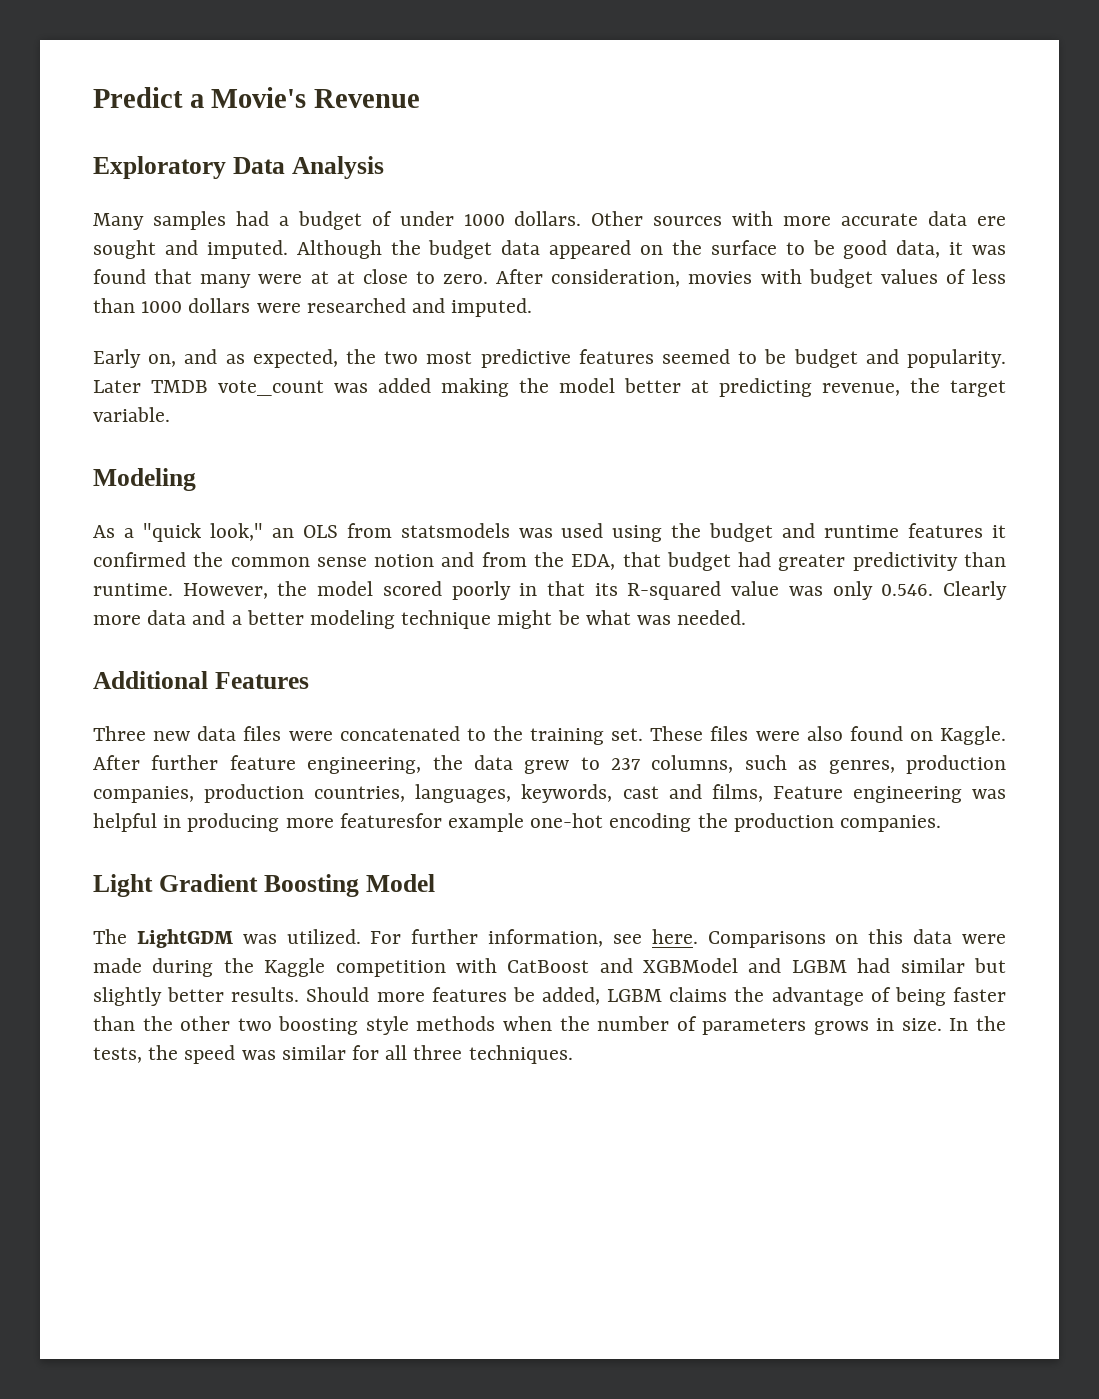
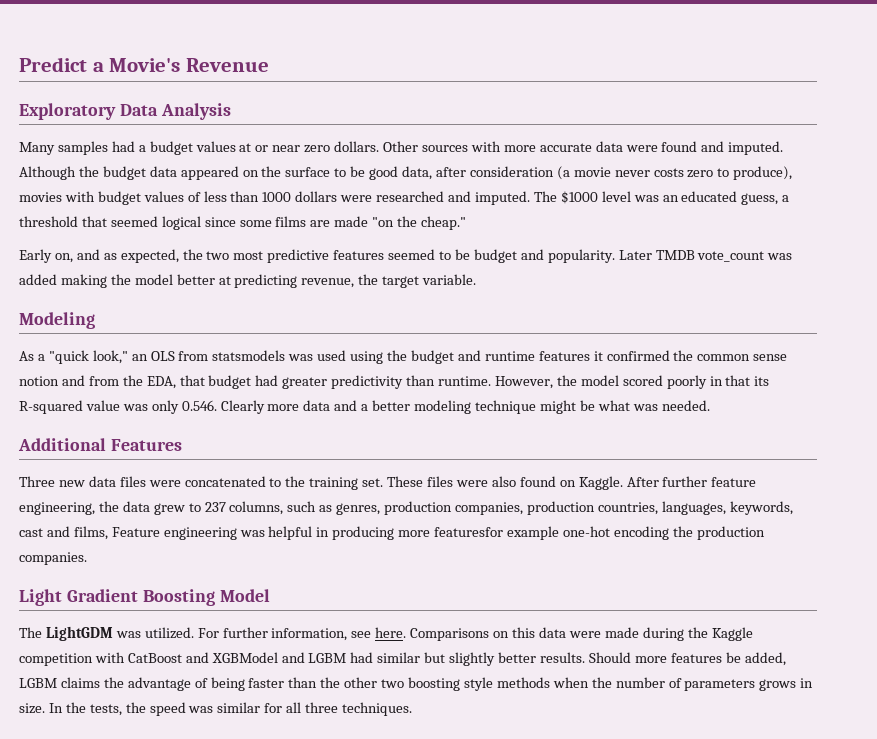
[371,211,505,226] of under 1000 -> [195,141,331,153] values at or near zero
[976,216,1006,226] [93,240,156,259] ere sought -> [625,141,698,152] were found
[949,242,1006,255] [93,269,681,288] it was found that many were at at close to zero. After consideration, -> [435,166,793,180] after consideration (a movie never costs zero to produce),
(533, 307) none -> [533,191,790,205] [19,216,467,230] The $1000 level was an educated guess, a threshold that seemed logical since some films are made "on the cheap."

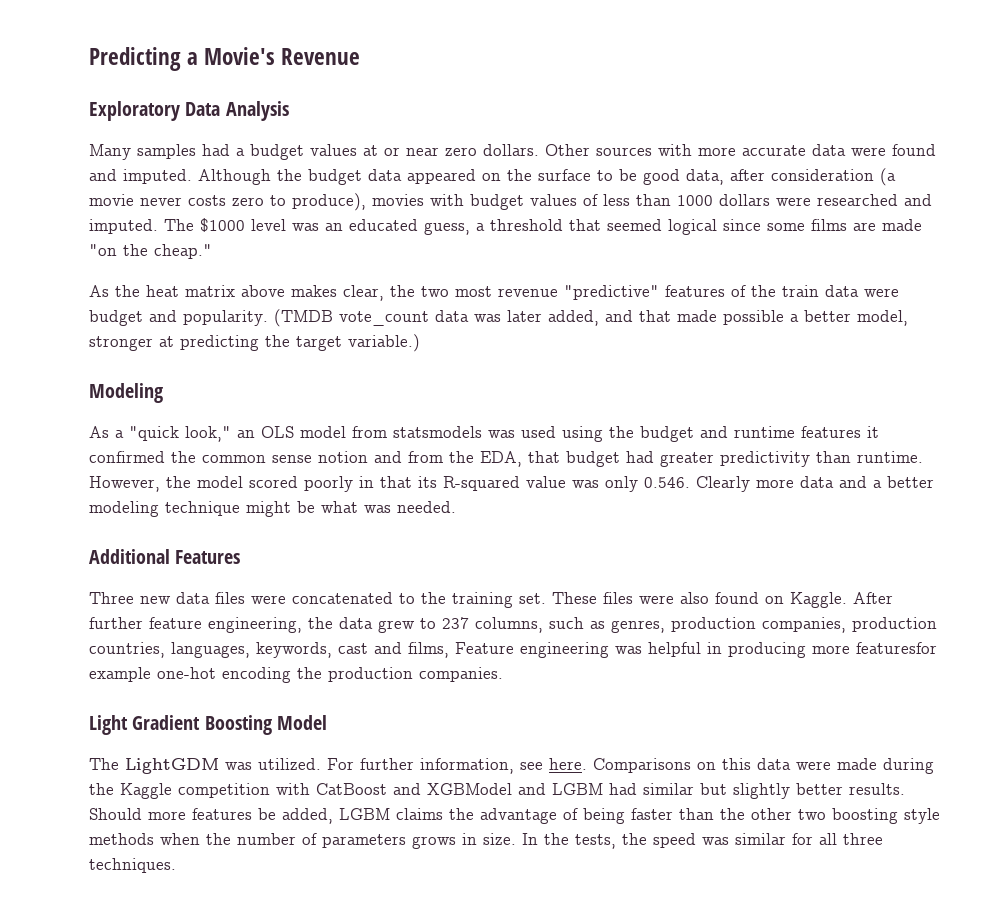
[19,57,87,72] Predict -> [89,47,181,71] Predicting
[19,249,793,263] [19,274,215,288] Early on, and as expected, the two most predictive features seemed to be budget and popularity. Later TMDB vote_count was added making the model better -> [89,285,899,301] [89,309,908,327] [89,336,153,351] As the heat matrix above makes clear, the two most revenue "predictive" features of the train data were budget and popularity. (TMDB vote_count data was later added, and that made possible a better model, stronger
[301,278,355,288] revenue, -> (259, 343) none
[422,274,477,285] variable. -> [348,334,420,352] variable.)
(175, 356) none -> [300,426,346,438] model

